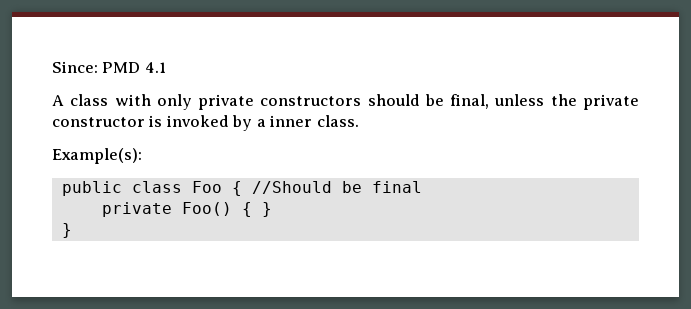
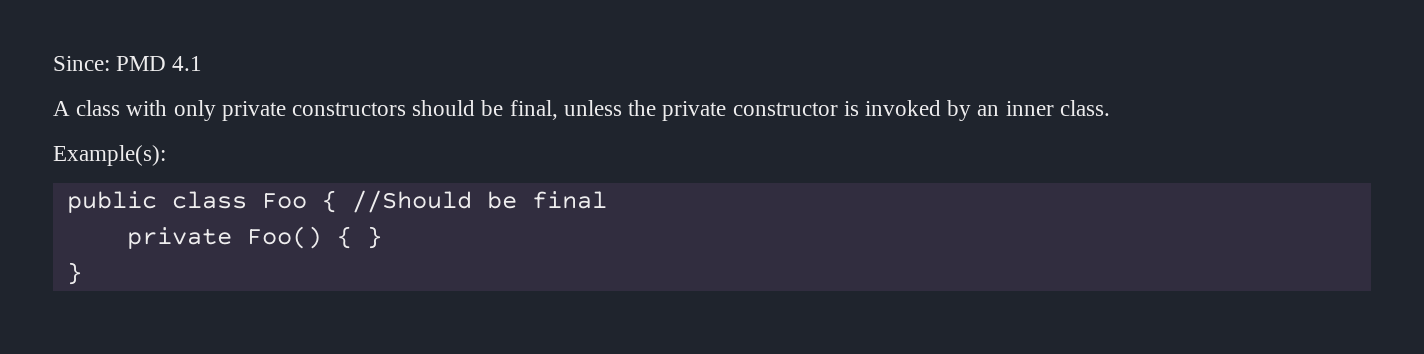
[256,119,266,127] a -> [977,105,1000,116] an

